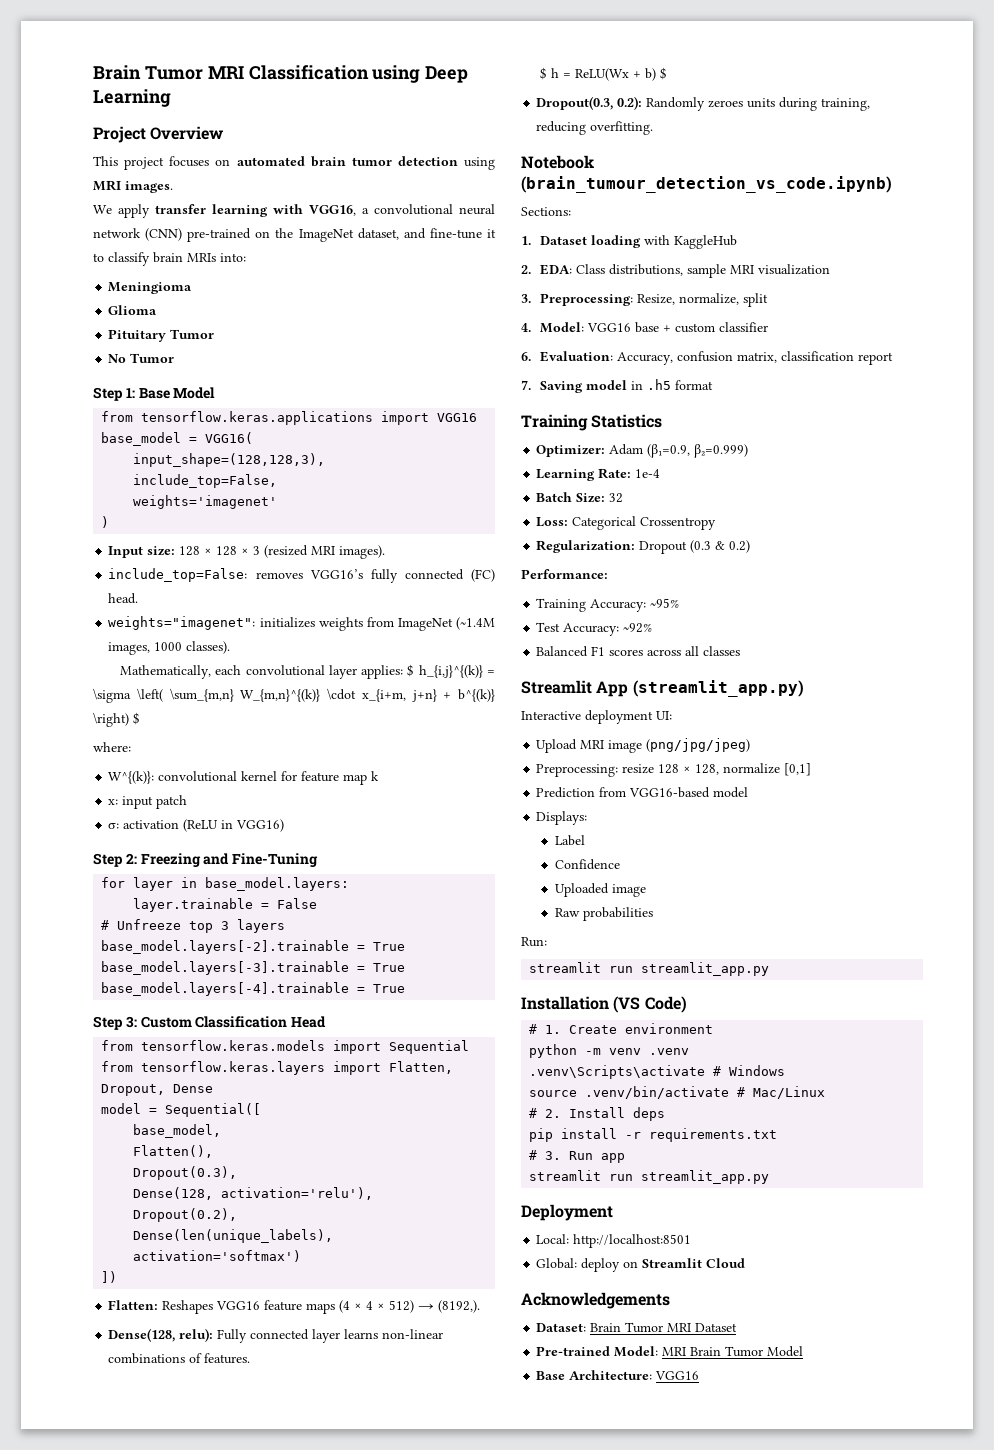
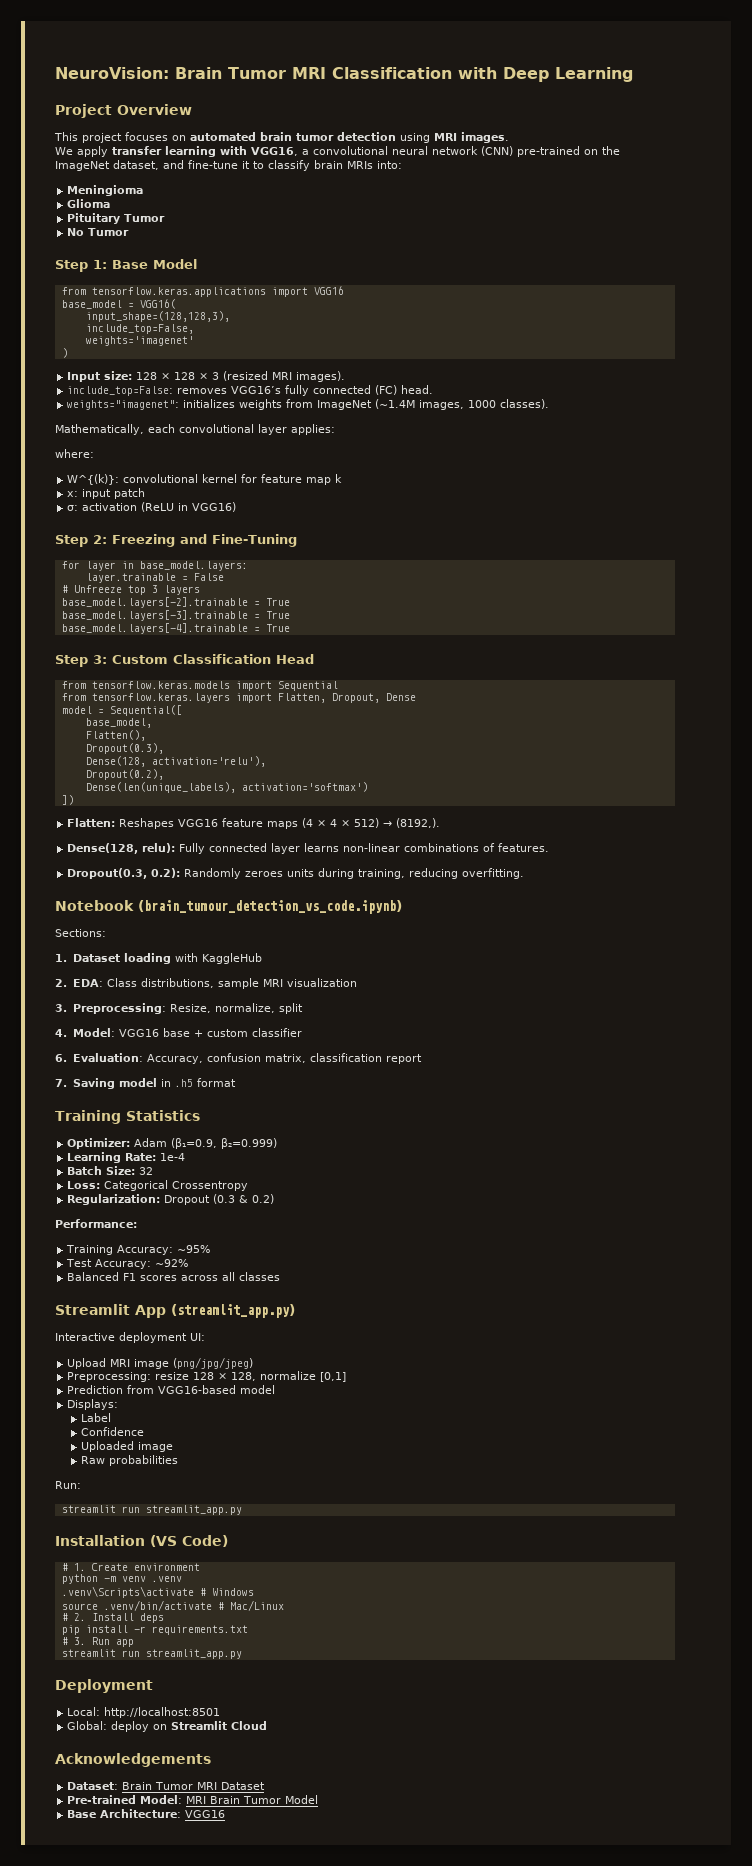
(93, 72) none -> [55,67,169,79] NeuroVision:
[372,65,421,83] using -> [457,67,497,79] with
[407,664,495,678] [93,688,495,703] [93,712,140,727] $ h_{i,j}^{(k)} = \sigma \left( \sum_{m,n} W_{m,n}^{(k)} \cdot x_{i+m, j+n} + b^{(k)} \right) $ -> (335, 429) none
[539,67,667,81] // $ h = ReLU(Wx + b) $ -> (550, 847) none

